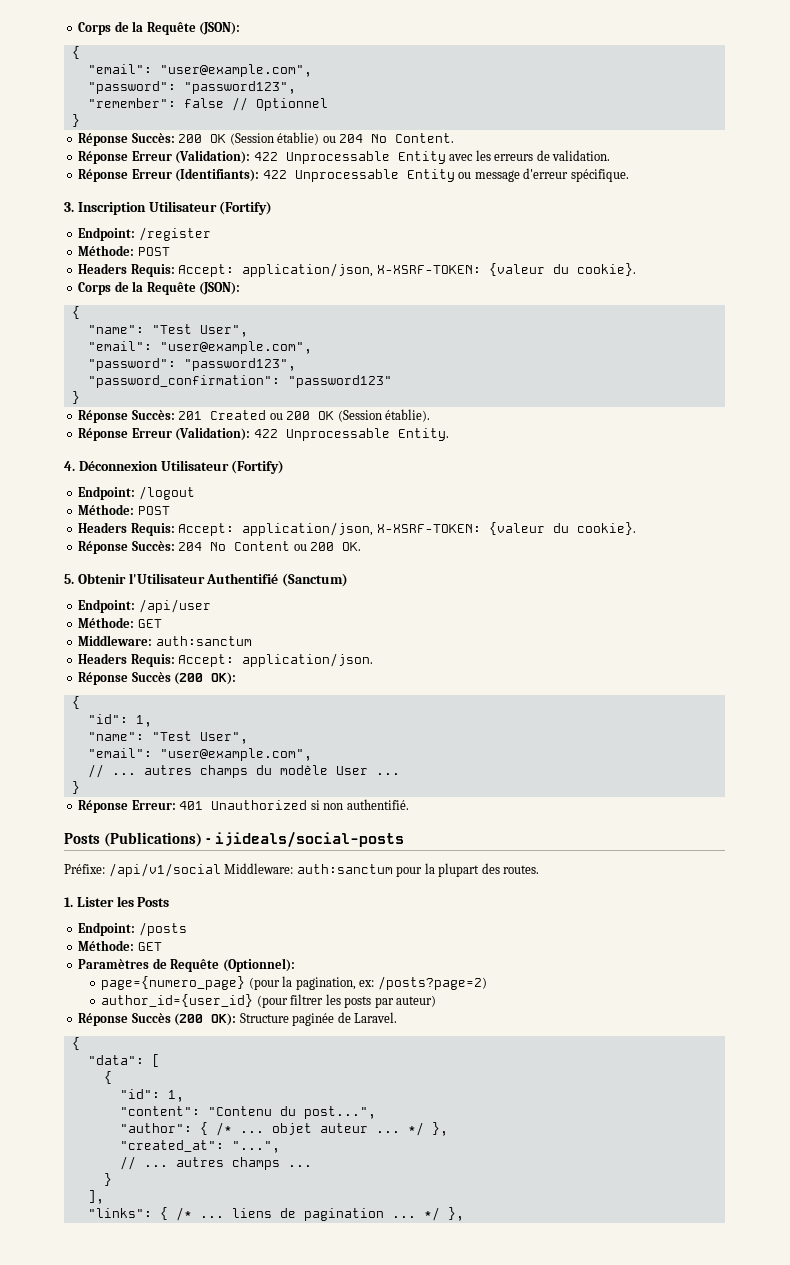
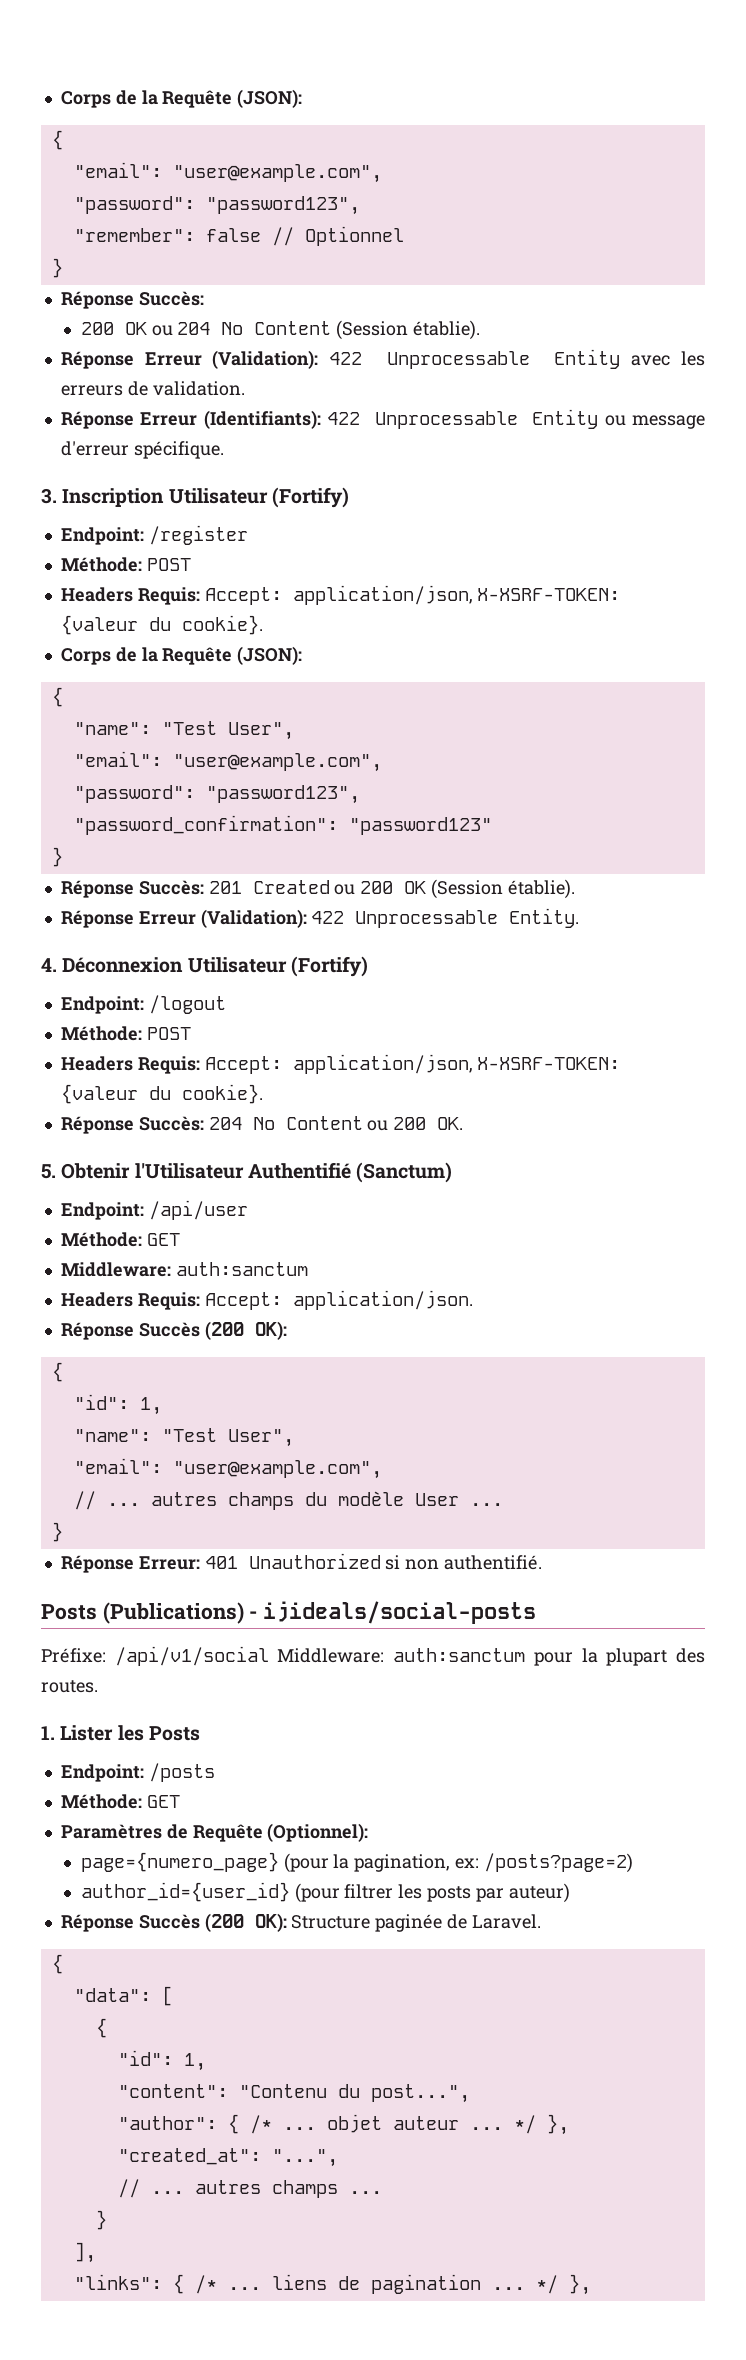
[178,132,320,145] 200 OK (Session établie) -> [80,322,147,335] // 200 OK
[395,133,455,143] Content. -> [254,320,481,340] Content (Session établie).

